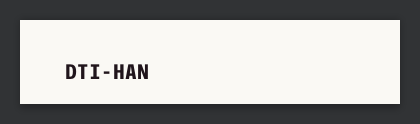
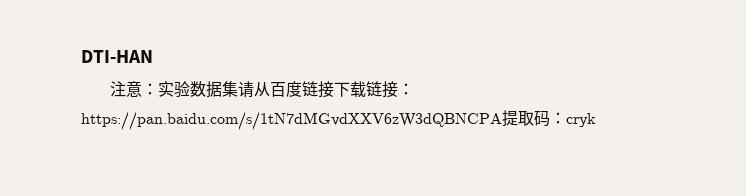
(149, 71) none -> [109,81,414,98] [81,110,596,130] // 注意：实验数据集请从百度链接下载链接：https://pan.baidu.com/s/1tN7dMGvdXXV6zW3dQBNCPA提取码：cryk

